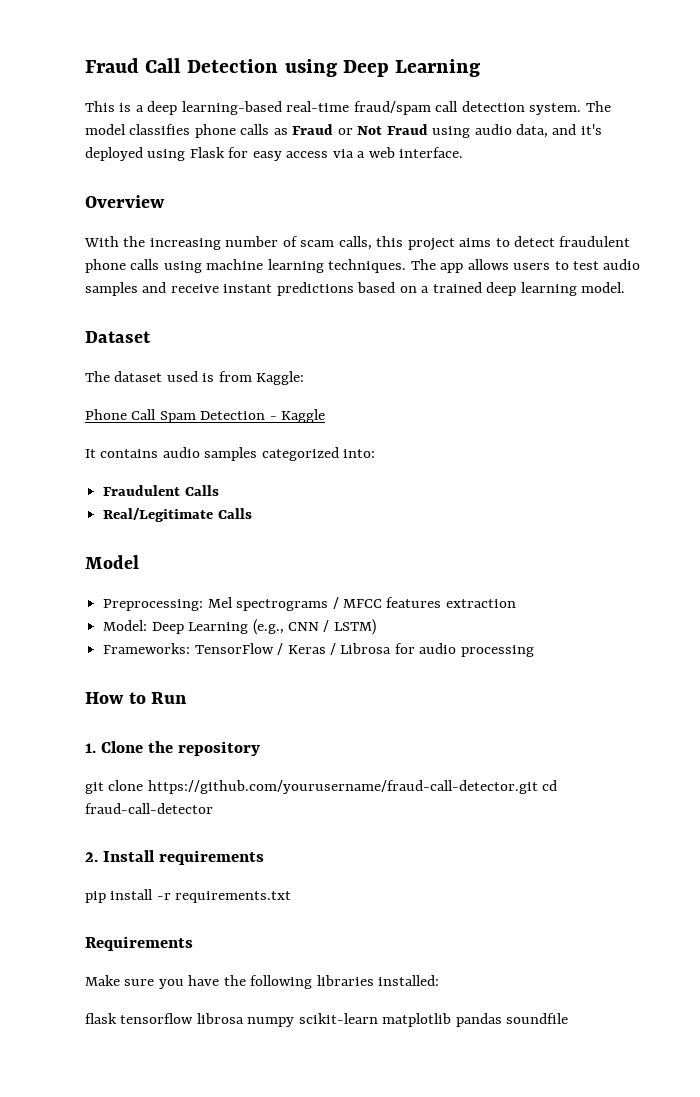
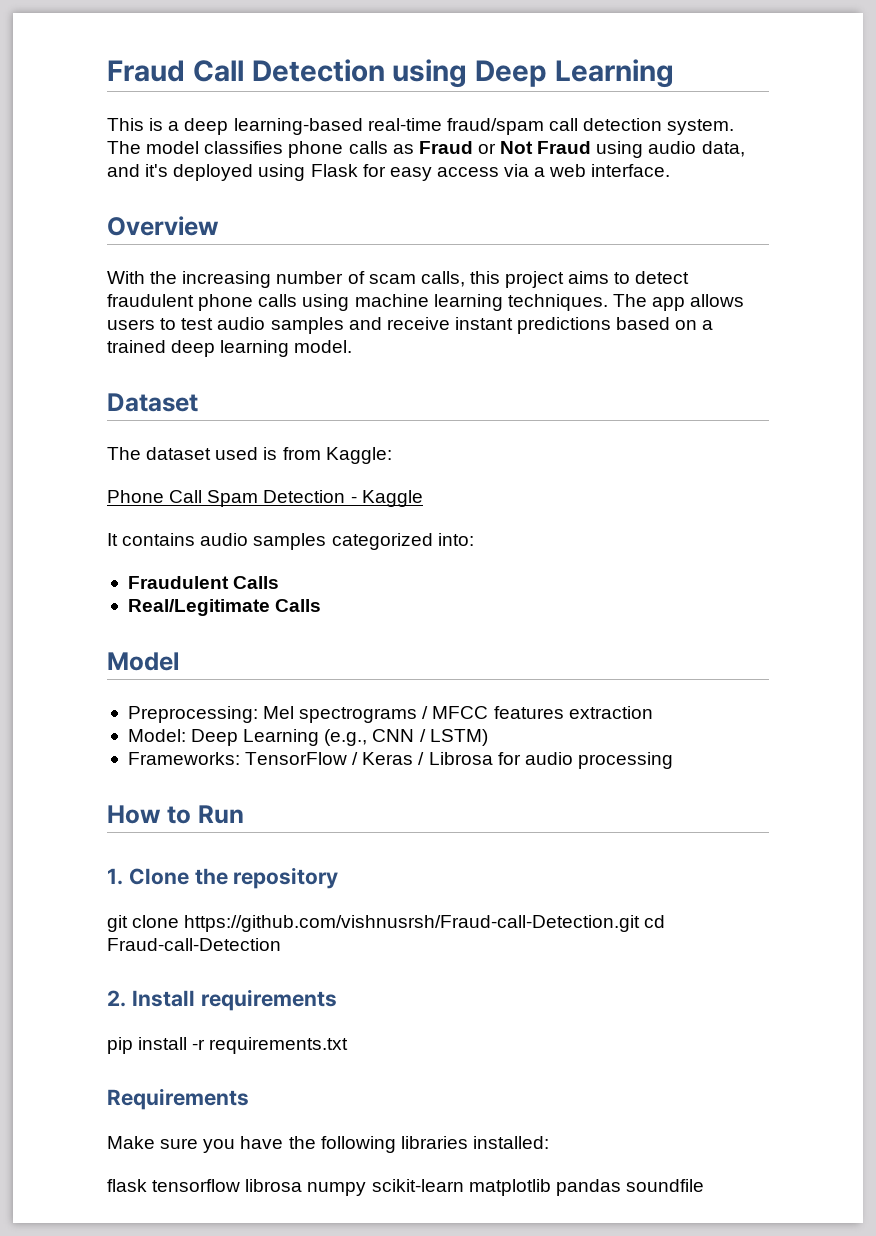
[147,780,558,794] [85,803,213,814] https://github.com/yourusername/fraud-call-detector.git cd fraud-call-detector -> [184,915,666,932] [107,938,281,951] https://github.com/vishnusrsh/Fraud-call-Detection.git cd Fraud-call-Detection

